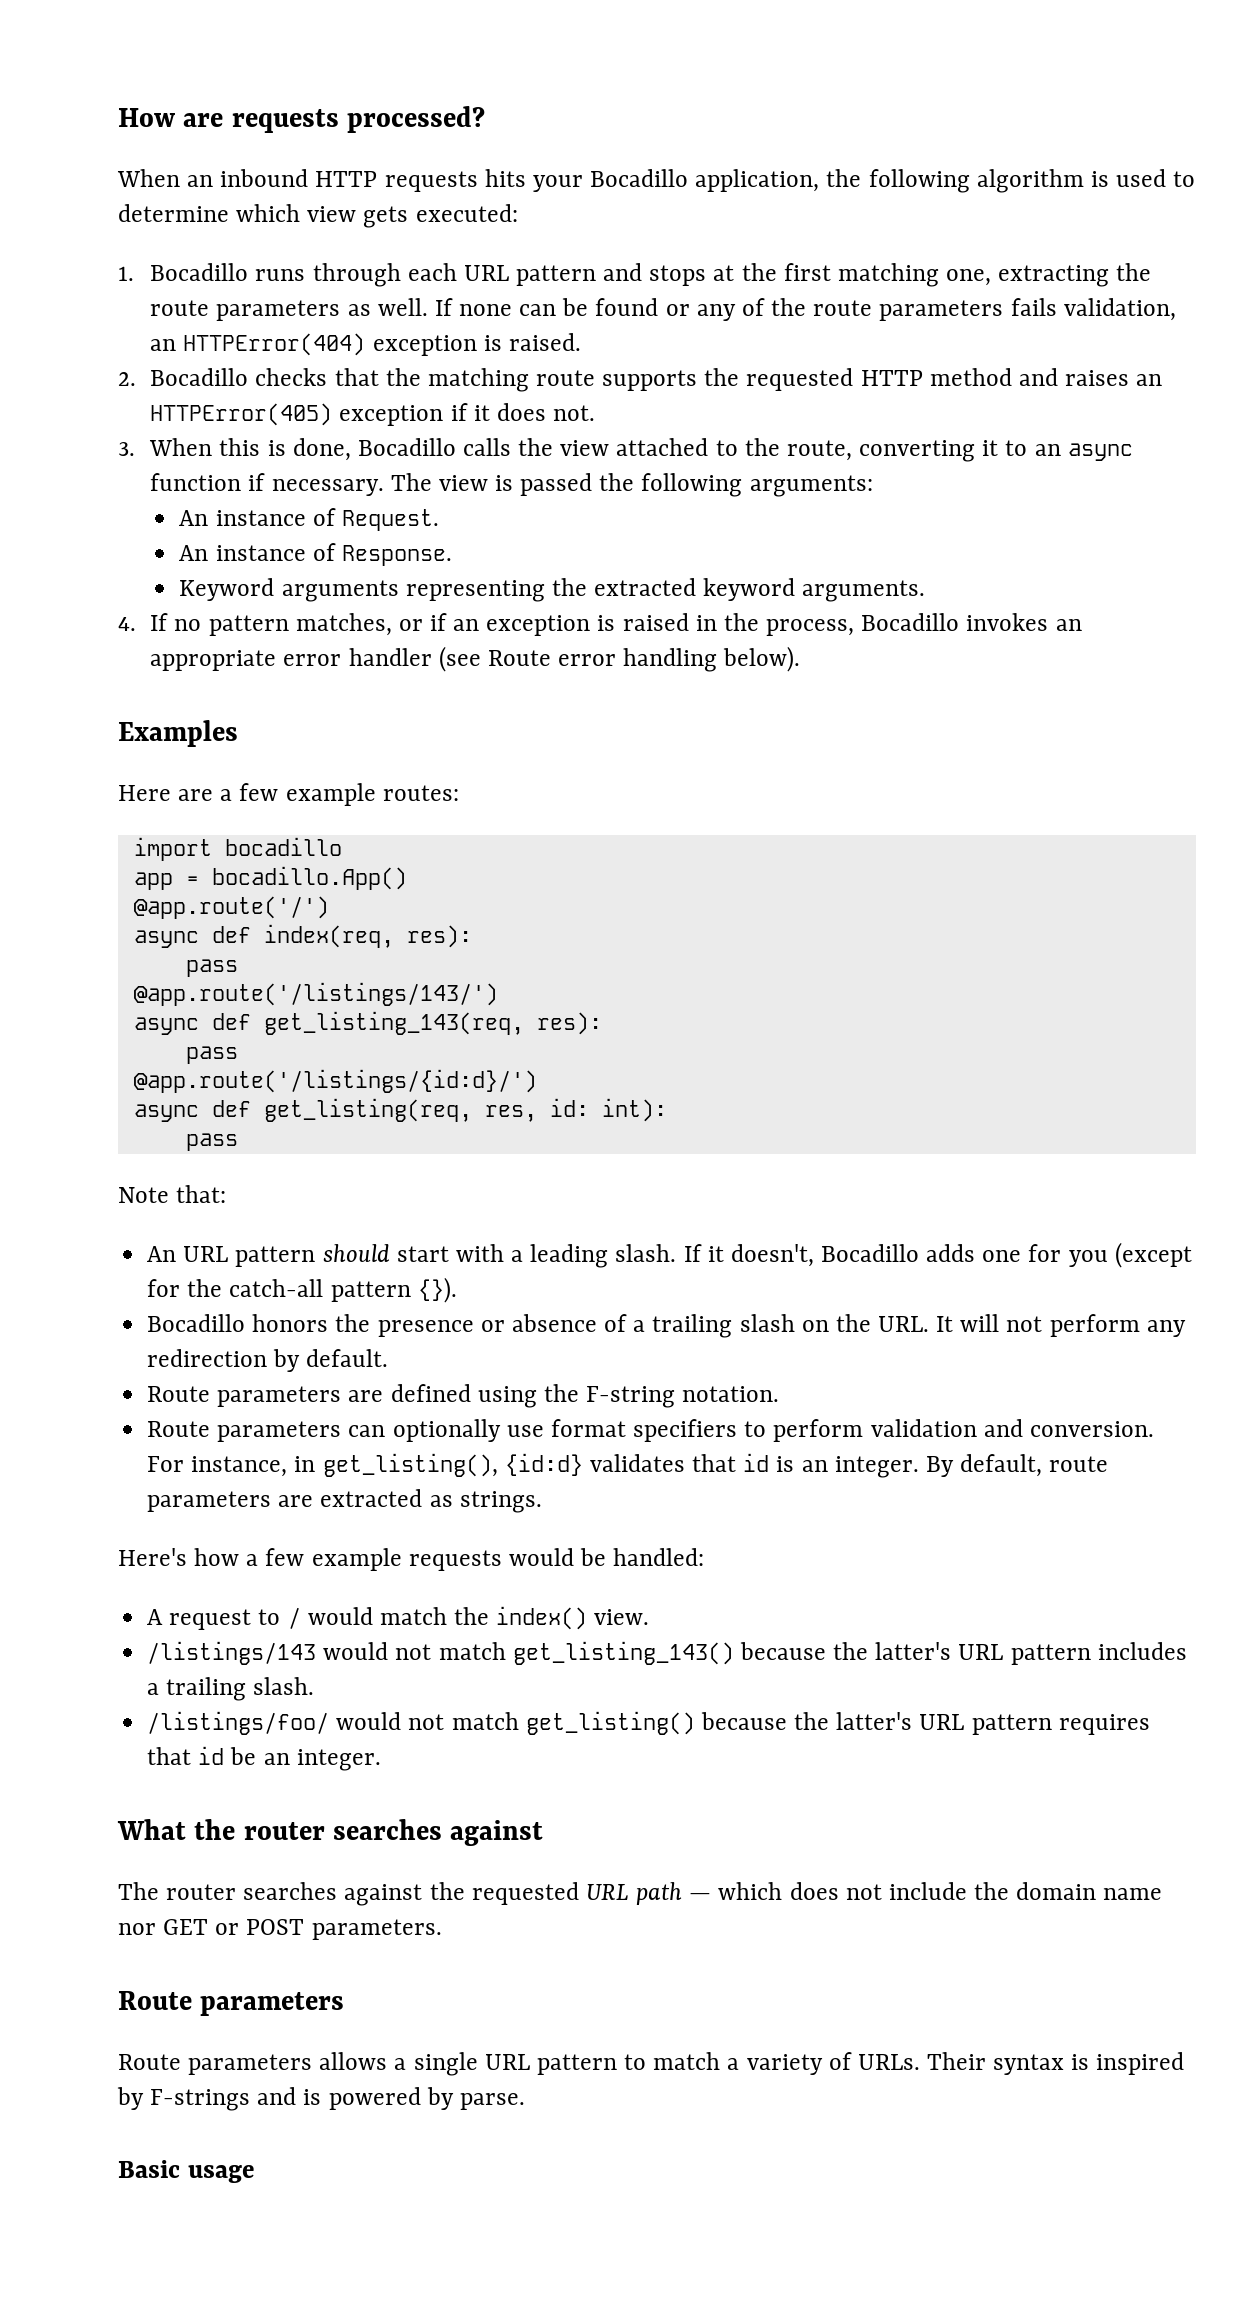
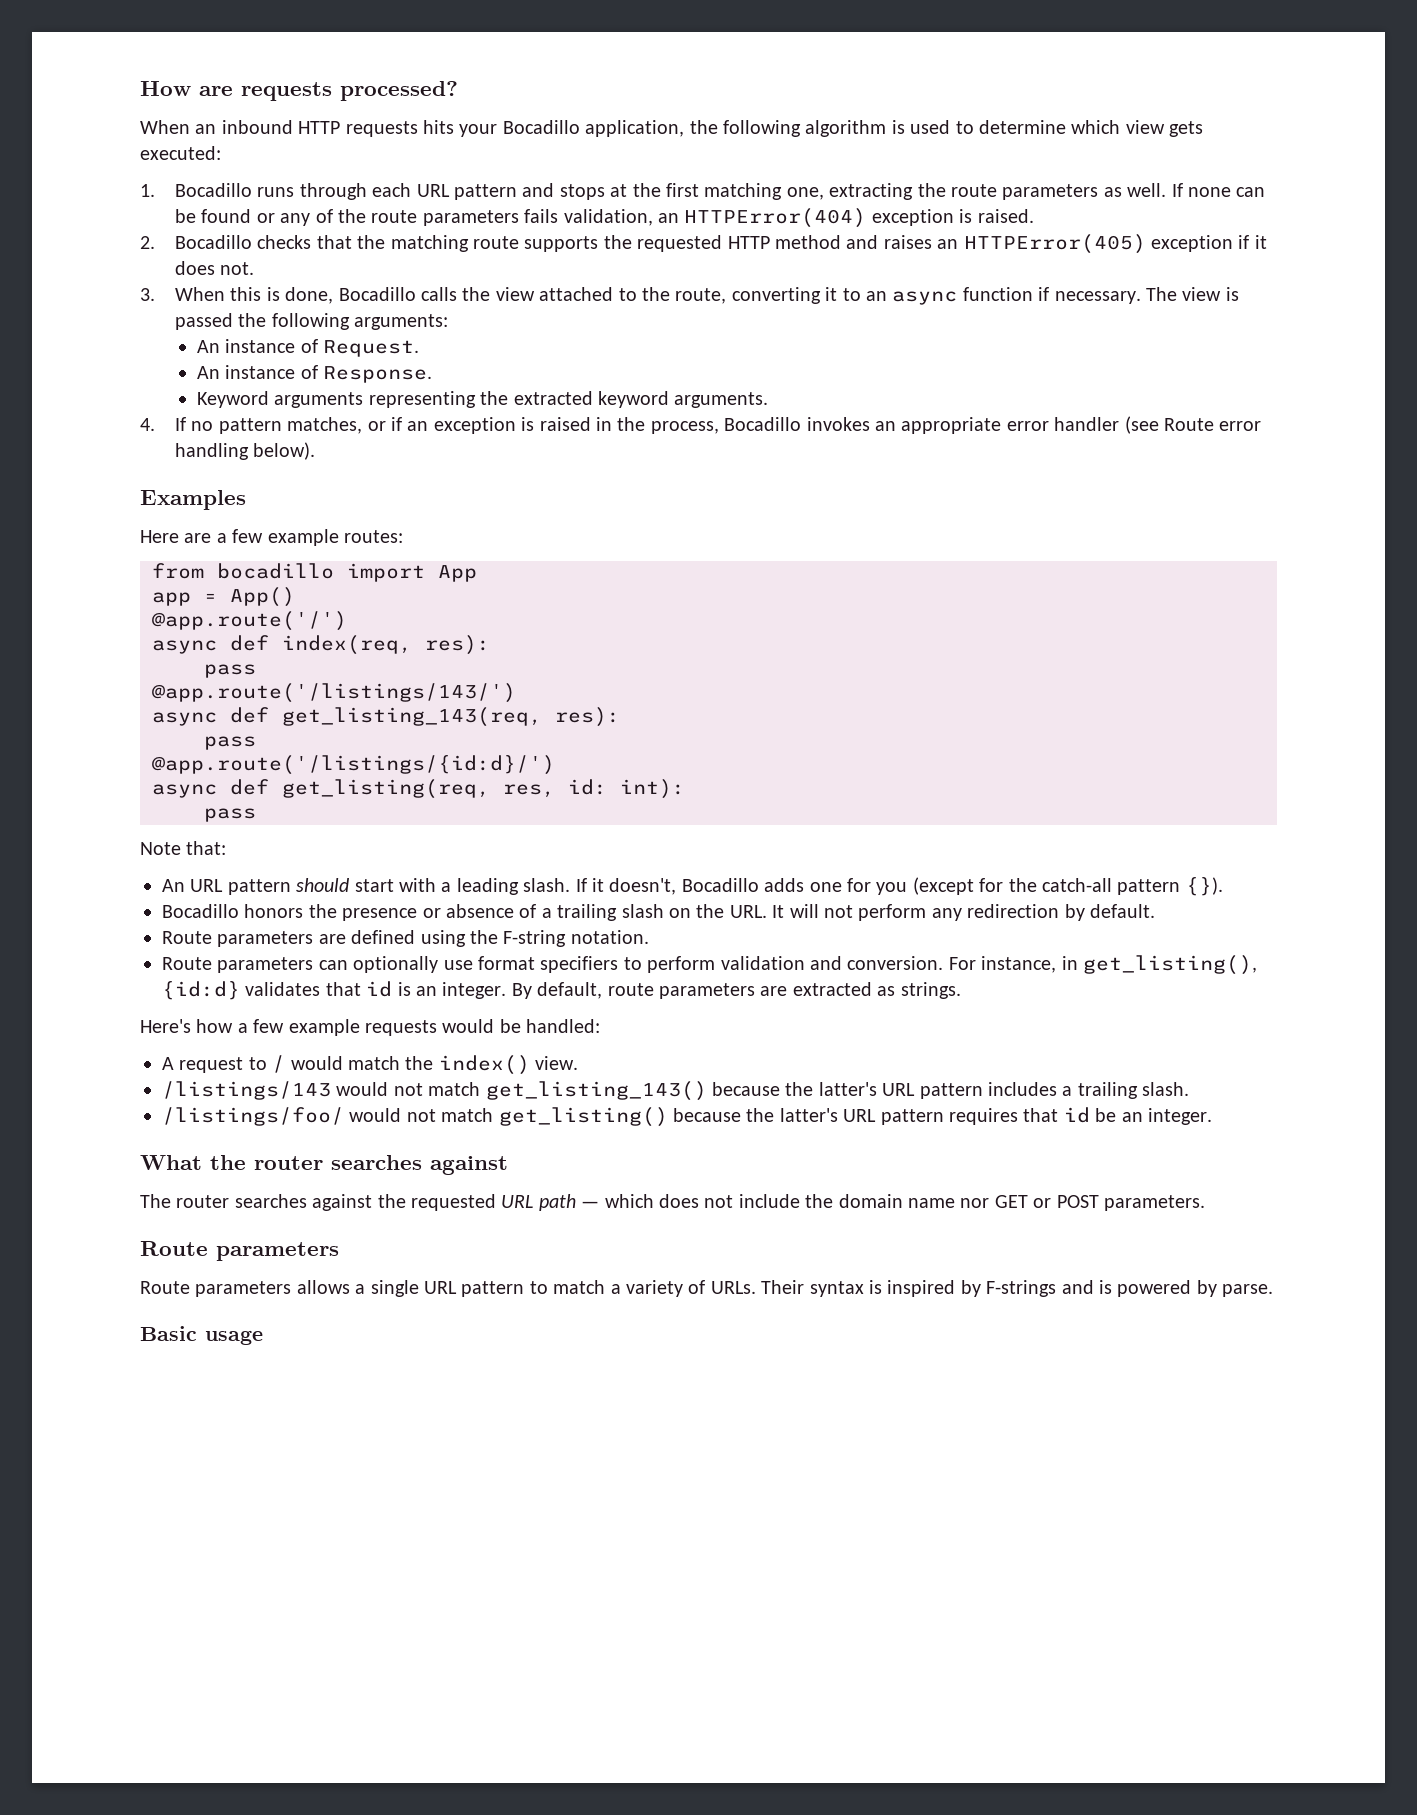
[133,837,342,861] import bocadillo -> [152,563,477,582] from bocadillo import App
[211,866,407,890] bocadillo.App() -> [230,587,295,607] App()

